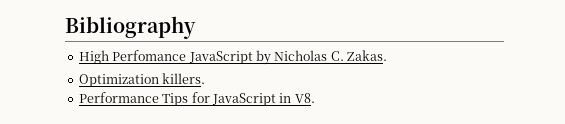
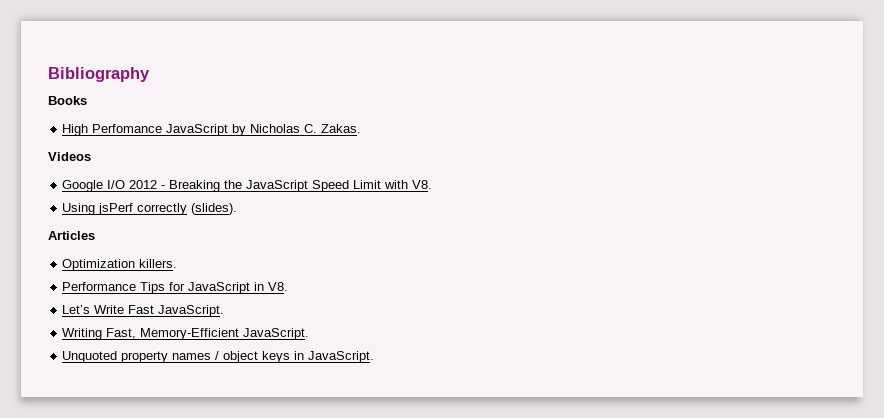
(196, 27) none -> [48,96,87,105] // Books
(387, 55) none -> [48,152,91,161] [62,180,433,192] [62,203,238,215] [48,231,95,240] // Videos // Google I/O 2012 - Breaking the JavaScript Speed Limit with V8. // Using jsPerf correctly (slides). // Articles
(315, 98) none -> [62,305,225,317] [62,328,310,340] [62,351,375,363] // Let’s Write Fast JavaScript. // Writing Fast, Memory-Efficient JavaScript. // Unquoted property names / object keys in JavaScript.

